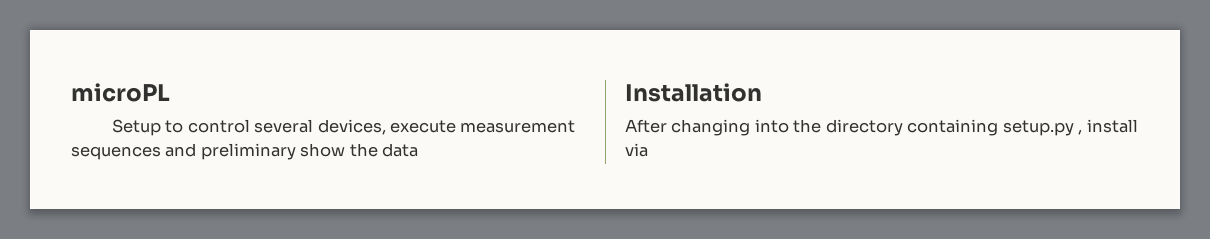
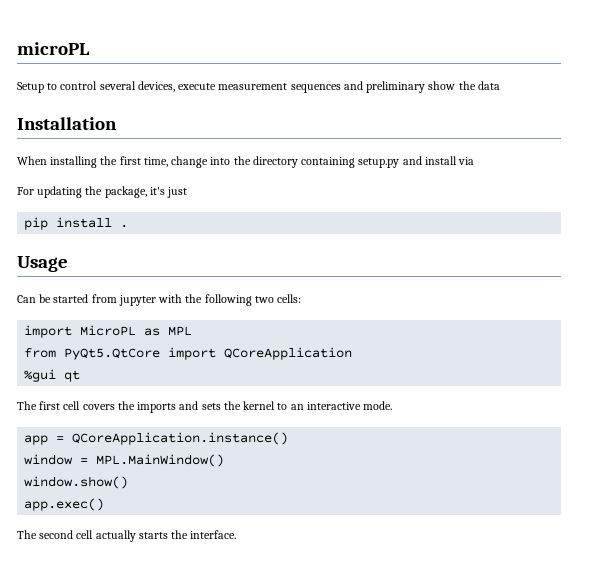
[625,119,751,136] After changing -> [17,156,209,168] When installing the first time, change
[1078,129,1083,135] , -> [402,156,422,165] and
(648, 150) none -> [17,186,188,198] [24,217,129,230] [17,256,68,272] [17,294,302,306] [24,325,193,338] [24,347,353,360] [24,369,81,382] [17,401,393,413] [24,432,289,445] [24,454,225,467] [24,476,129,489] [24,498,105,511] [17,530,237,542] // For updating the package, it's just // pip install . // Usage // Can be started from jupyter with the following two cells: // import MicroPL as MPL // from PyQt5.QtCore import QCoreApplication // %gui qt // The first cell covers the imports and sets the kernel to an interactive mode. // app = QCoreApplication.instance() // window = MPL.MainWindow() // window.show() // app.exec() // The second cell actually starts the interface.

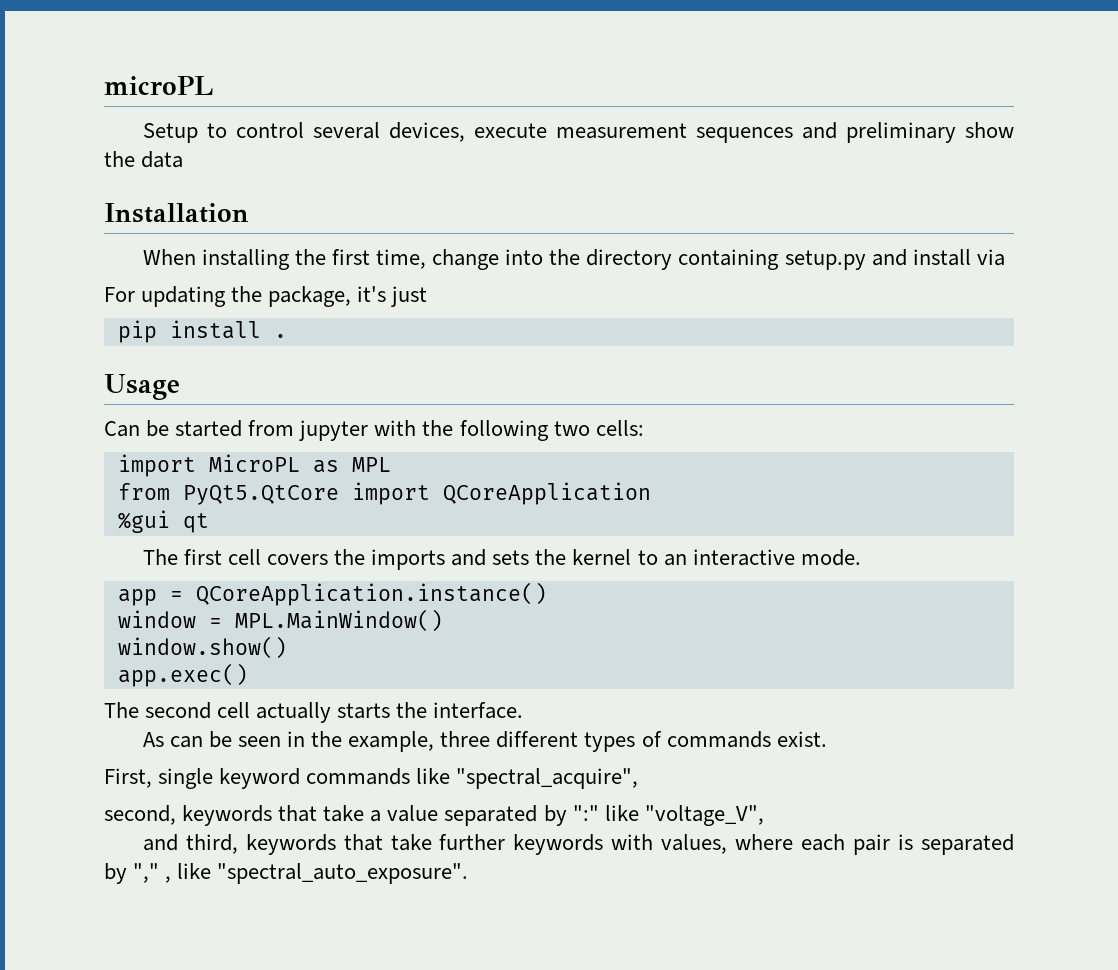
(237, 534) none -> [142,731,827,752] [104,768,639,789] [104,805,764,826] [142,834,1015,855] [104,863,469,884] // As can be seen in the example, three different types of commands exist. // First, single keyword commands like "spectral_acquire", // second, keywords that take a value separated by ":" like "voltage_V", // and third, keywords that take further keywords with values, where each pair is separated by "," , like "spectral_auto_exposure".

